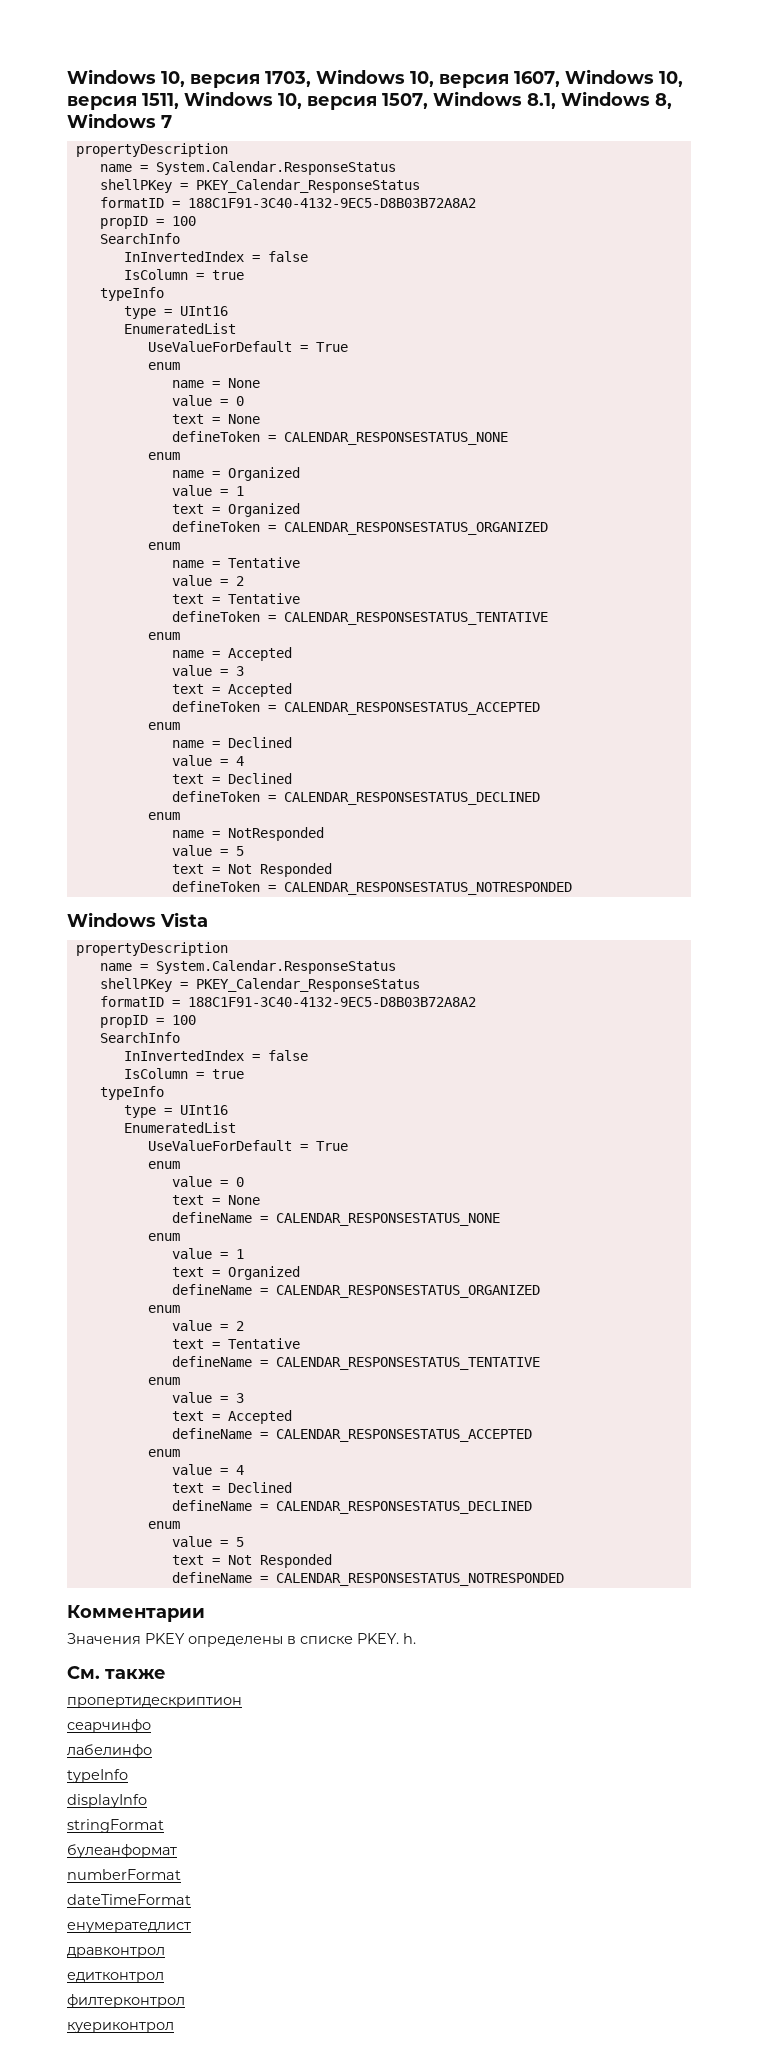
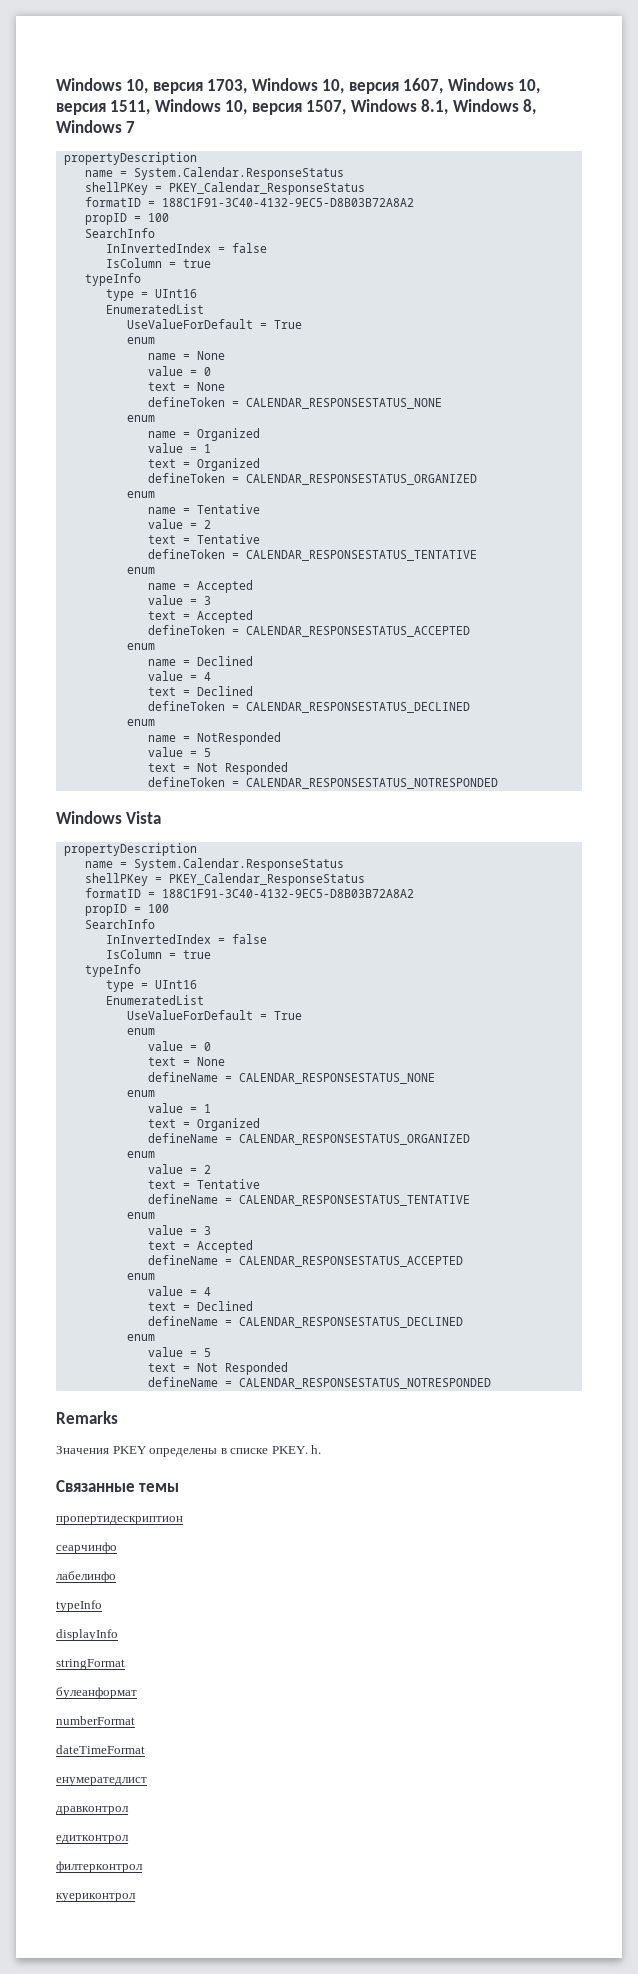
[67,1605,205,1622] Комментарии -> [56,1411,118,1424] Remarks
[67,1666,166,1679] См. также -> [56,1480,180,1492] Связанные темы

